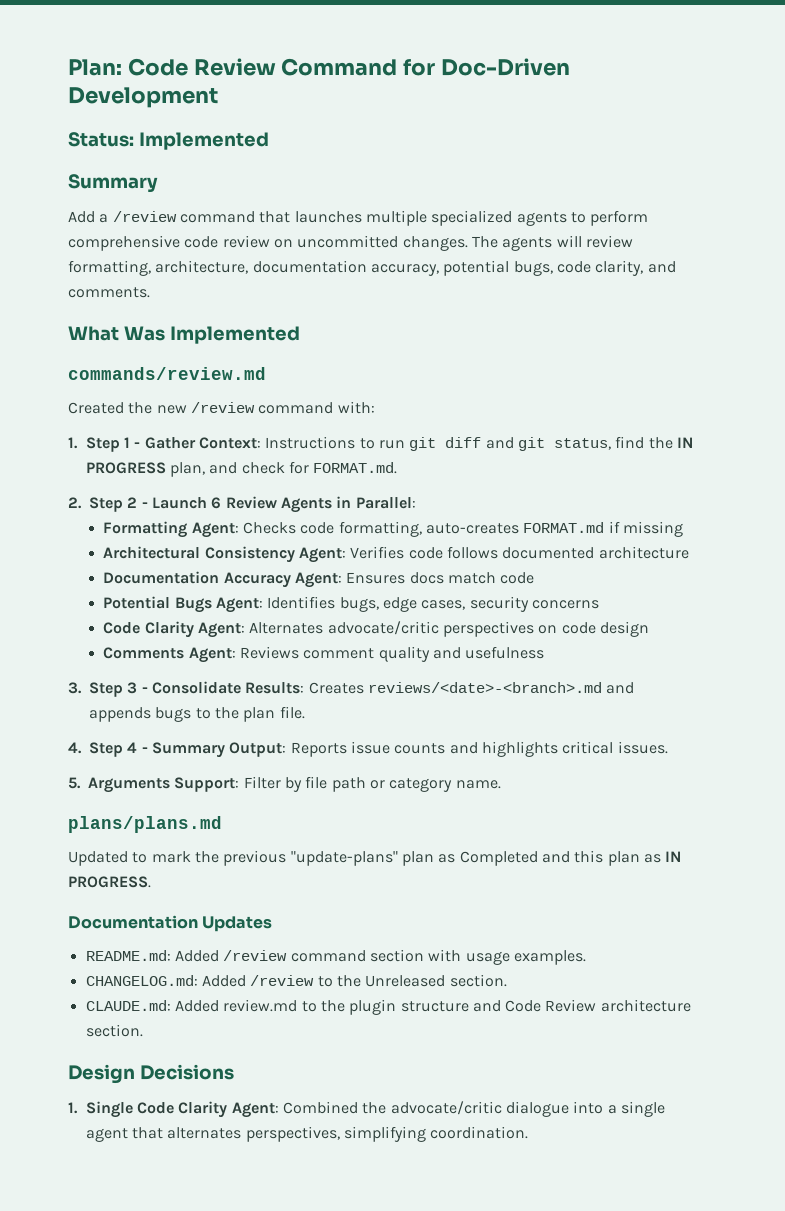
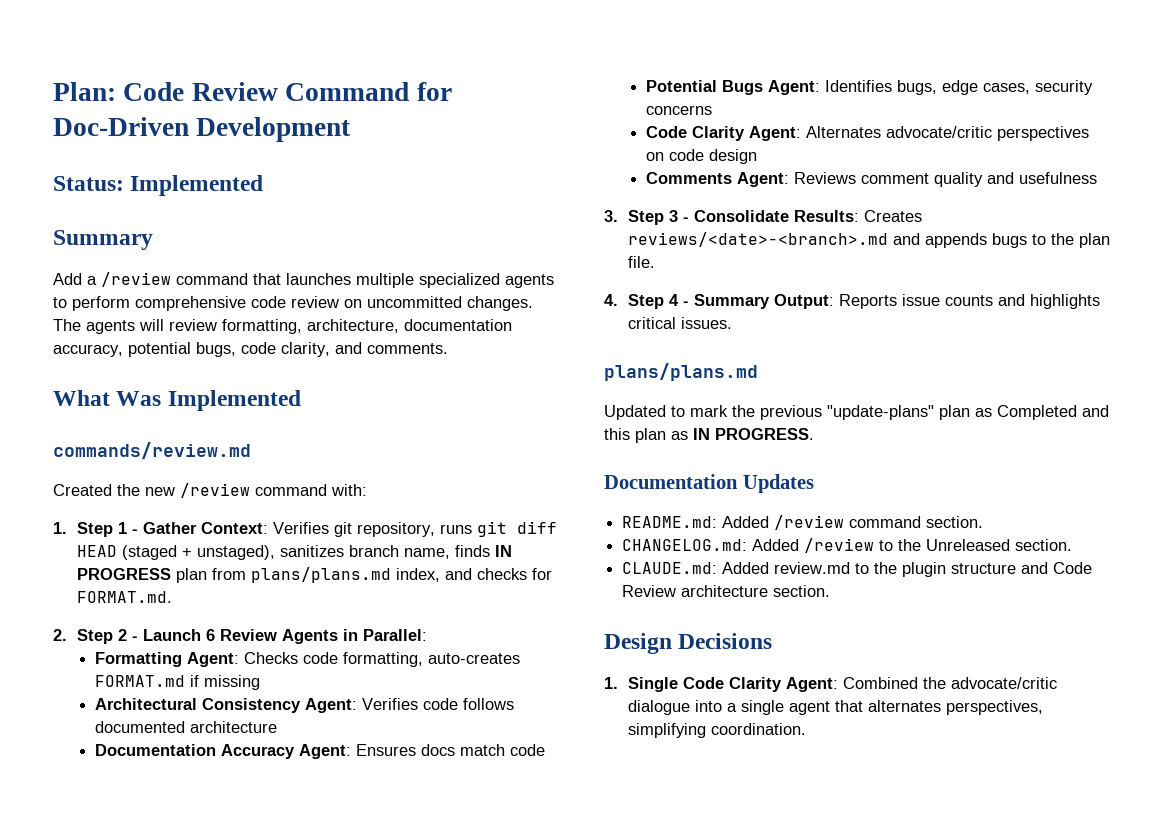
[265,436,693,451] [85,462,285,477] Instructions to run git diff and git status, find the IN PROGRESS plan, and check -> [273,521,558,537] [77,545,513,560] [77,567,528,583] Verifies git repository, runs git diff HEAD (staged + unstaged), sanitizes branch name, finds IN PROGRESS plan from plans/plans.md index, and checks
[68,776,501,793] // 5. Arguments Support: Filter by file path or category name. -> (733, 323) none
[369,949,586,965] section with usage examples. -> [926,516,984,528] section.

